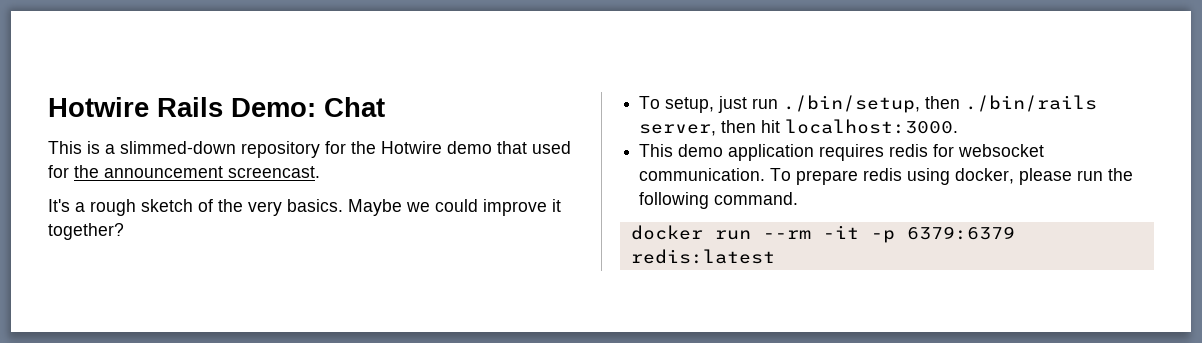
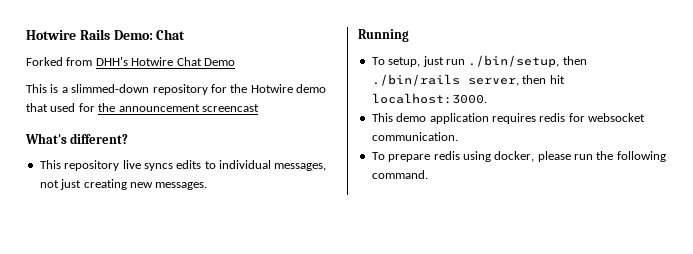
(385, 107) none -> [26,57,235,66] // Forked from DHH's Hotwire Chat Demo
[228,166,320,178] [48,199,561,216] [48,223,124,240] screencast. // It's a rough sketch of the very basics. Maybe we could improve it together? -> [201,104,259,112] [25,133,129,144] [39,160,327,171] [39,179,208,190] [358,29,409,42] screencast // What's different? // This repository live syncs edits to individual messages, not just creating new messages. // Running
(766, 174) none -> (458, 136) //
[630,225,1015,243] [630,249,775,264] // docker run --rm -it -p 6379:6379 redis:latest -> (428, 174) none

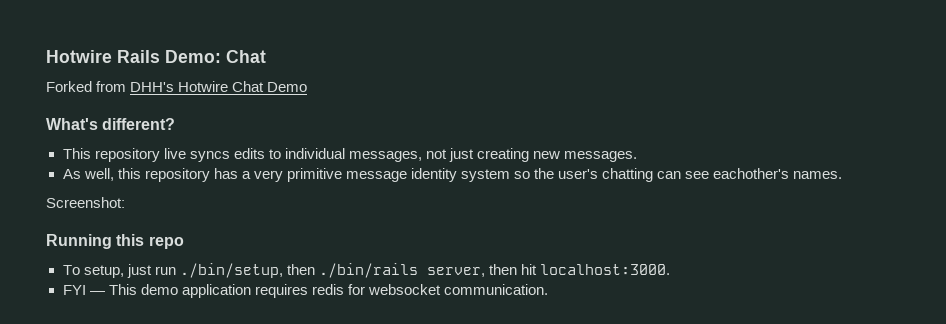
[26,84,326,95] [26,103,259,112] // This is a slimmed-down repository for the Hotwire demo that used for the announcement screencast -> (308, 87) none
(208, 186) none -> [62,168,843,182] [46,197,125,208] // As well, this repository has a very primitive message identity system so the user's chatting can see eachother's names. // Screenshot:
(409, 35) none -> [116,234,184,249] this repo
(487, 98) none -> [62,285,105,295] FYI —
[371,151,666,162] [371,170,428,179] // To prepare redis using docker, please run the following command. -> (548, 289) none

